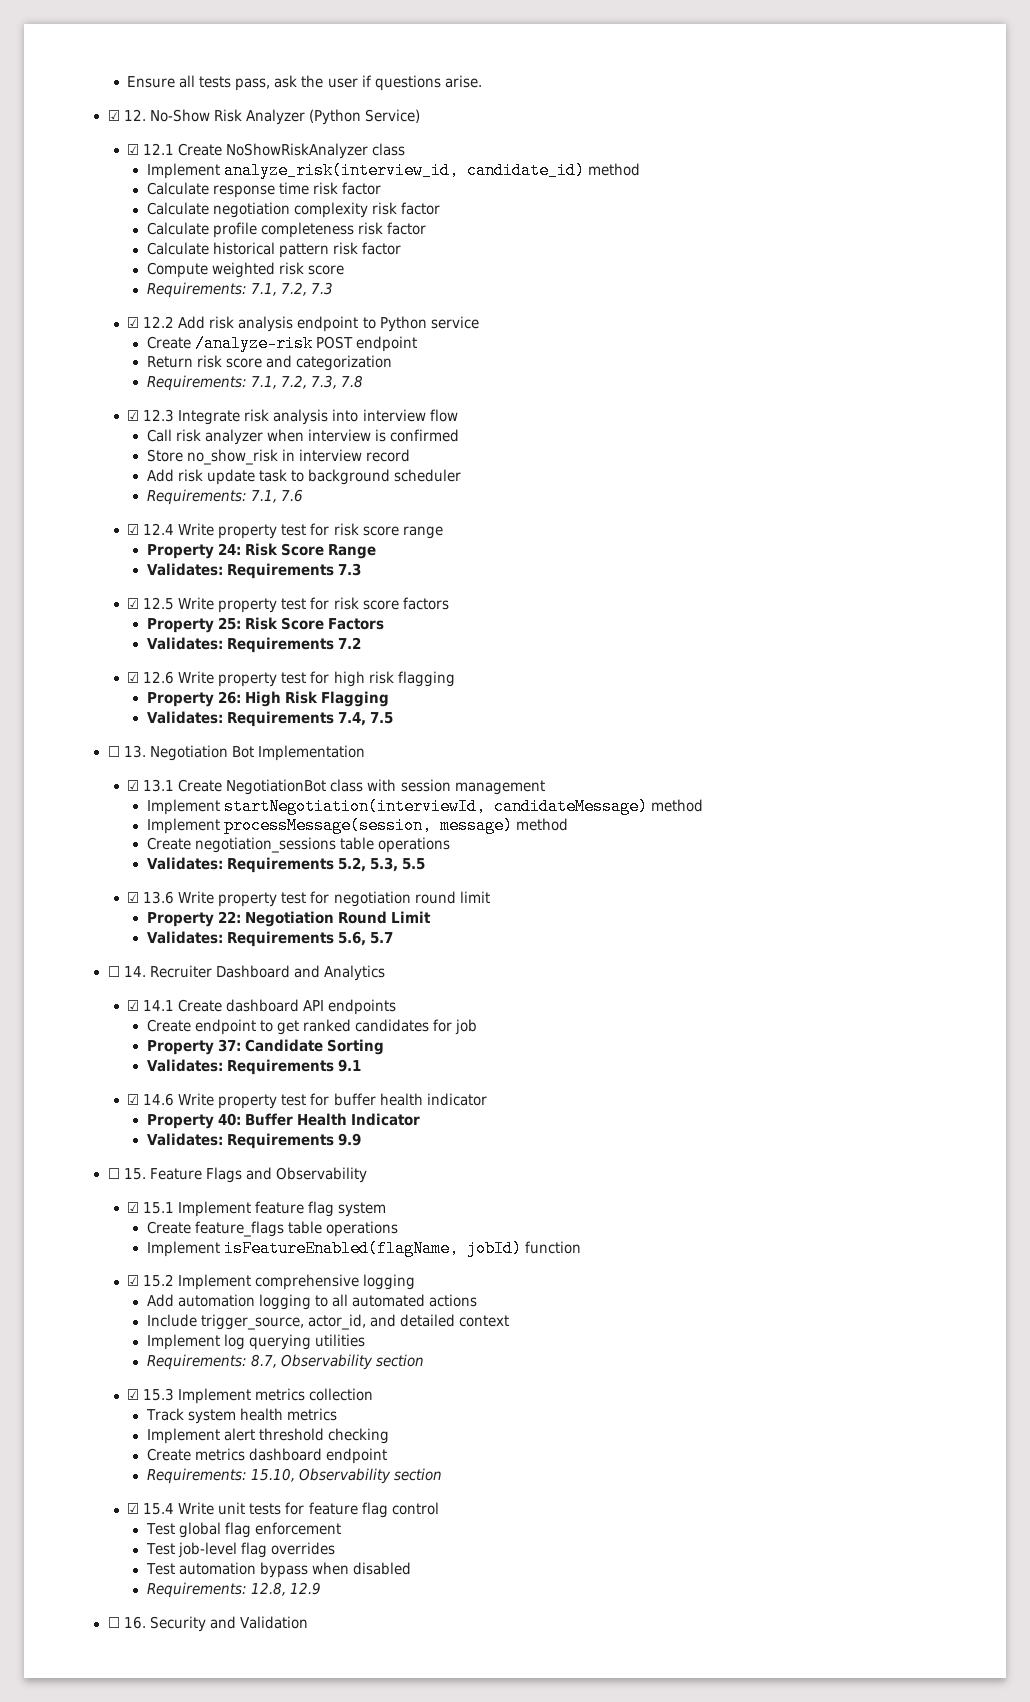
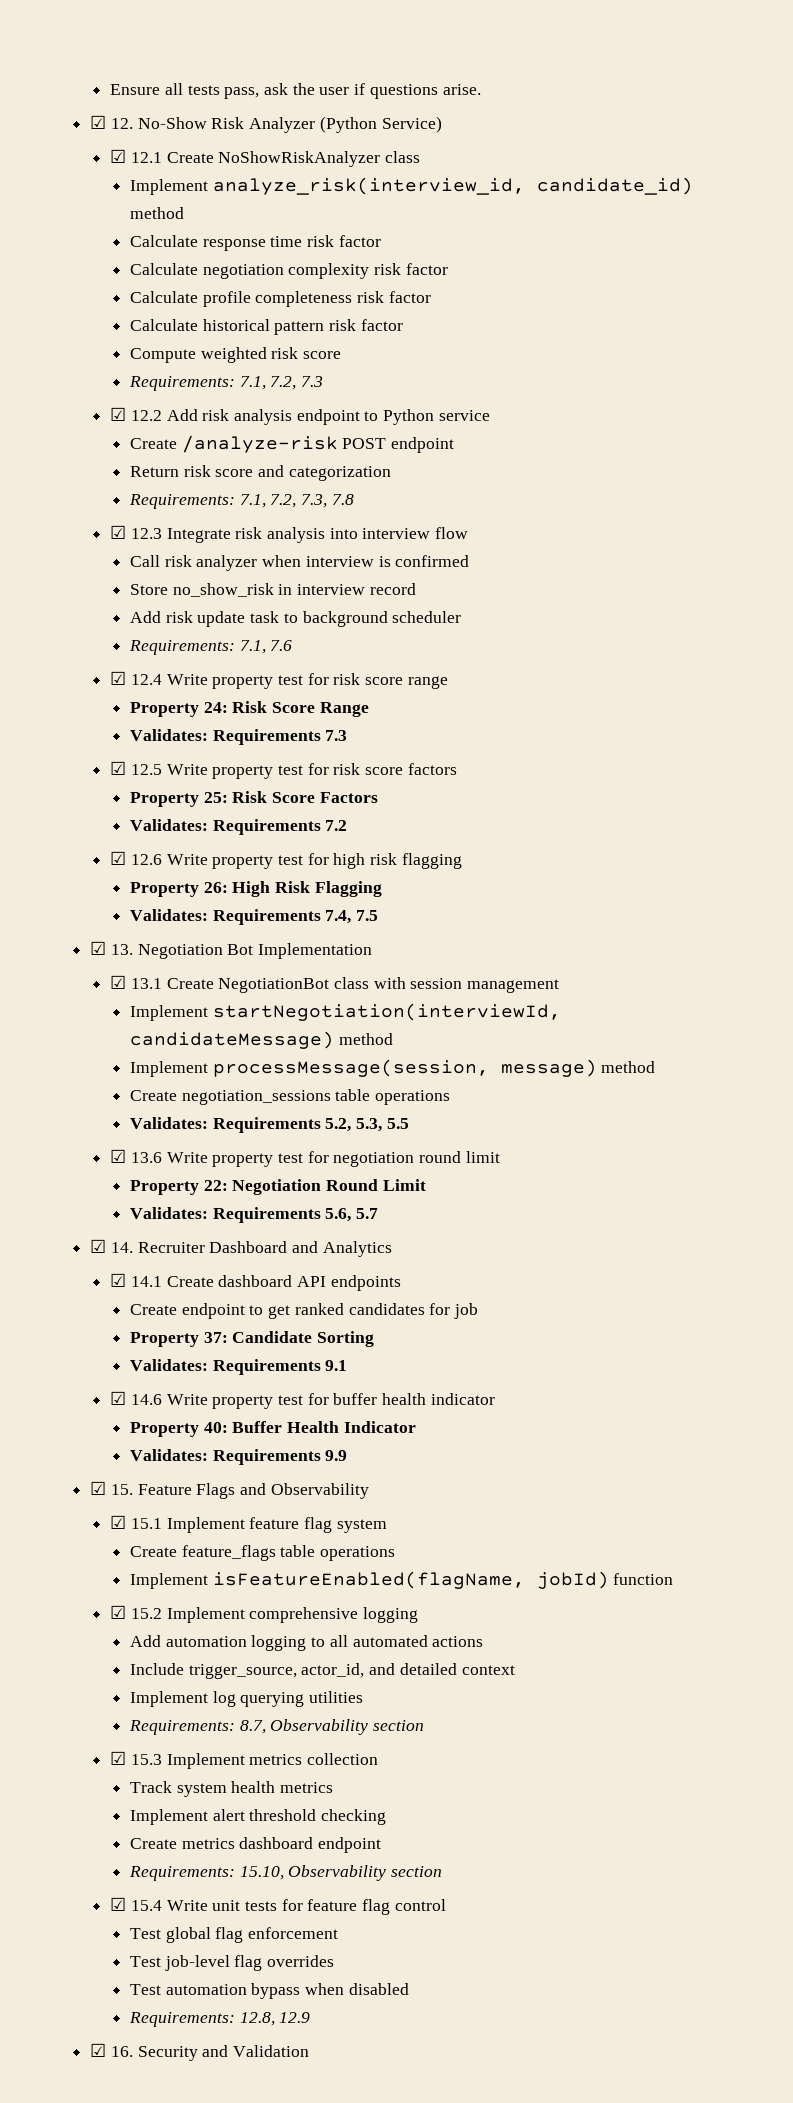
[107,746,120,757] ☐ -> [90,941,107,955] ☑
[107,966,120,977] ☐ -> [90,1239,107,1253] ☑
[107,1168,120,1179] ☐ -> [90,1481,107,1495] ☑
[107,1617,120,1628] ☐ -> [90,2043,107,2057] ☑

